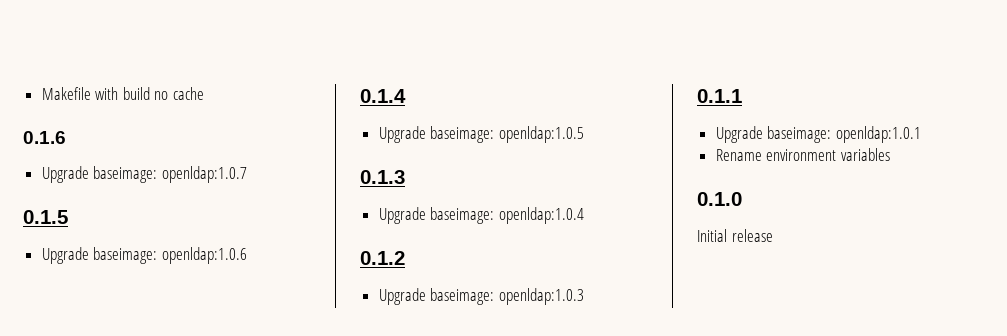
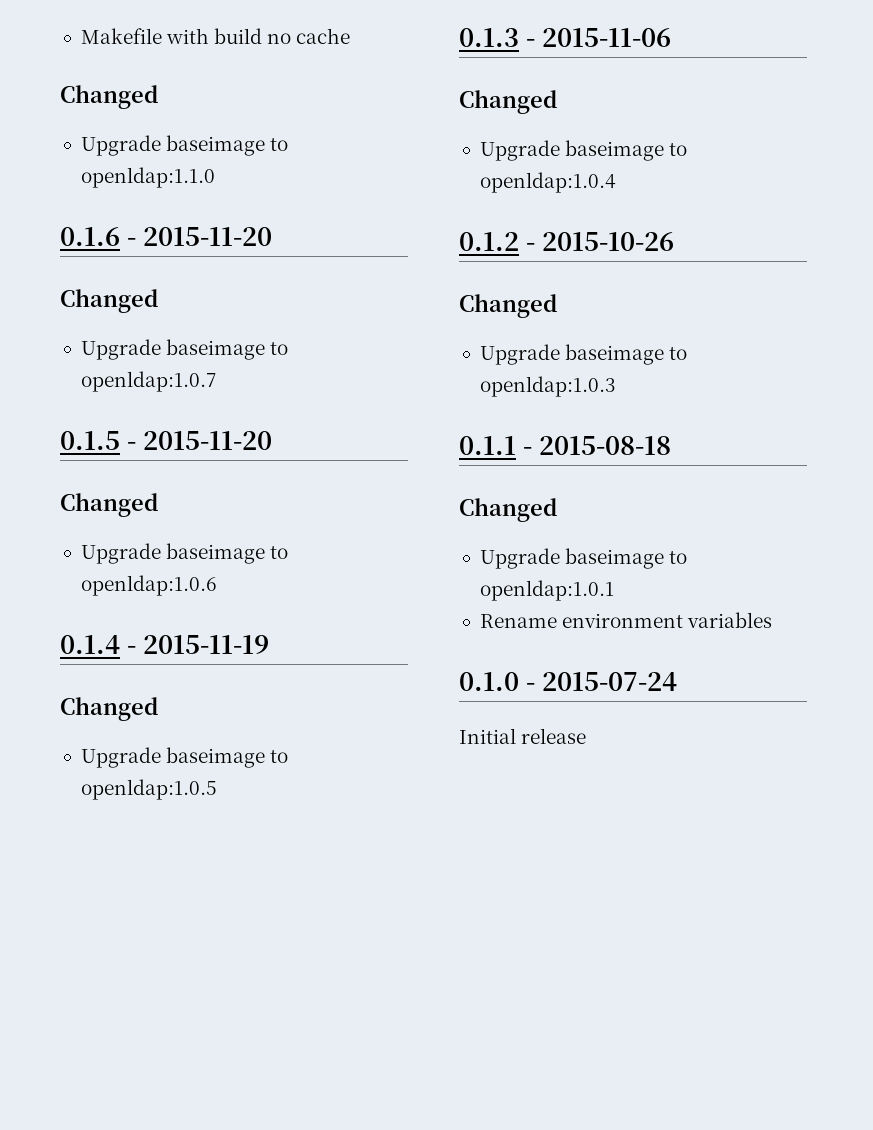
[23,131,66,144] [41,166,158,183] 0.1.6 // Upgrade baseimage: -> [60,85,158,109] [80,135,289,156] [80,167,215,188] [60,227,272,246] [60,289,158,313] [80,339,289,360] Changed // Upgrade baseimage to openldap:1.1.0 // 0.1.6 - 2015-11-20 // Changed // Upgrade baseimage to
[41,247,158,264] // Upgrade baseimage: -> [126,431,272,450] [60,493,158,517] [80,543,289,564] - 2015-11-20 // Changed // Upgrade baseimage to
[378,126,495,143] // Upgrade baseimage: -> [126,635,269,654] [60,697,158,721] [80,747,289,768] - 2015-11-19 // Changed // Upgrade baseimage to
[378,207,495,224] // Upgrade baseimage: -> [525,28,671,47] [459,90,557,114] [479,140,688,161] - 2015-11-06 // Changed // Upgrade baseimage to
[378,288,495,305] // Upgrade baseimage: -> [525,232,674,251] [459,294,557,318] [479,344,688,365] - 2015-10-26 // Changed // Upgrade baseimage to
[715,126,832,143] // Upgrade baseimage: -> [522,436,671,455] [459,498,557,522] [479,548,688,569] - 2015-08-18 // Changed // Upgrade baseimage to
(742, 199) none -> [525,672,677,691] - 2015-07-24

